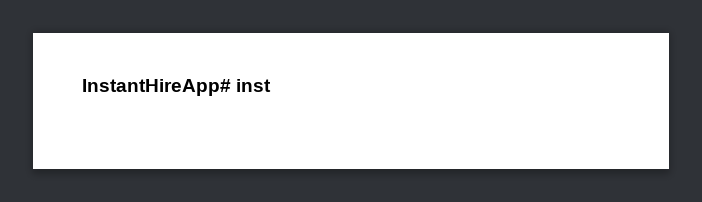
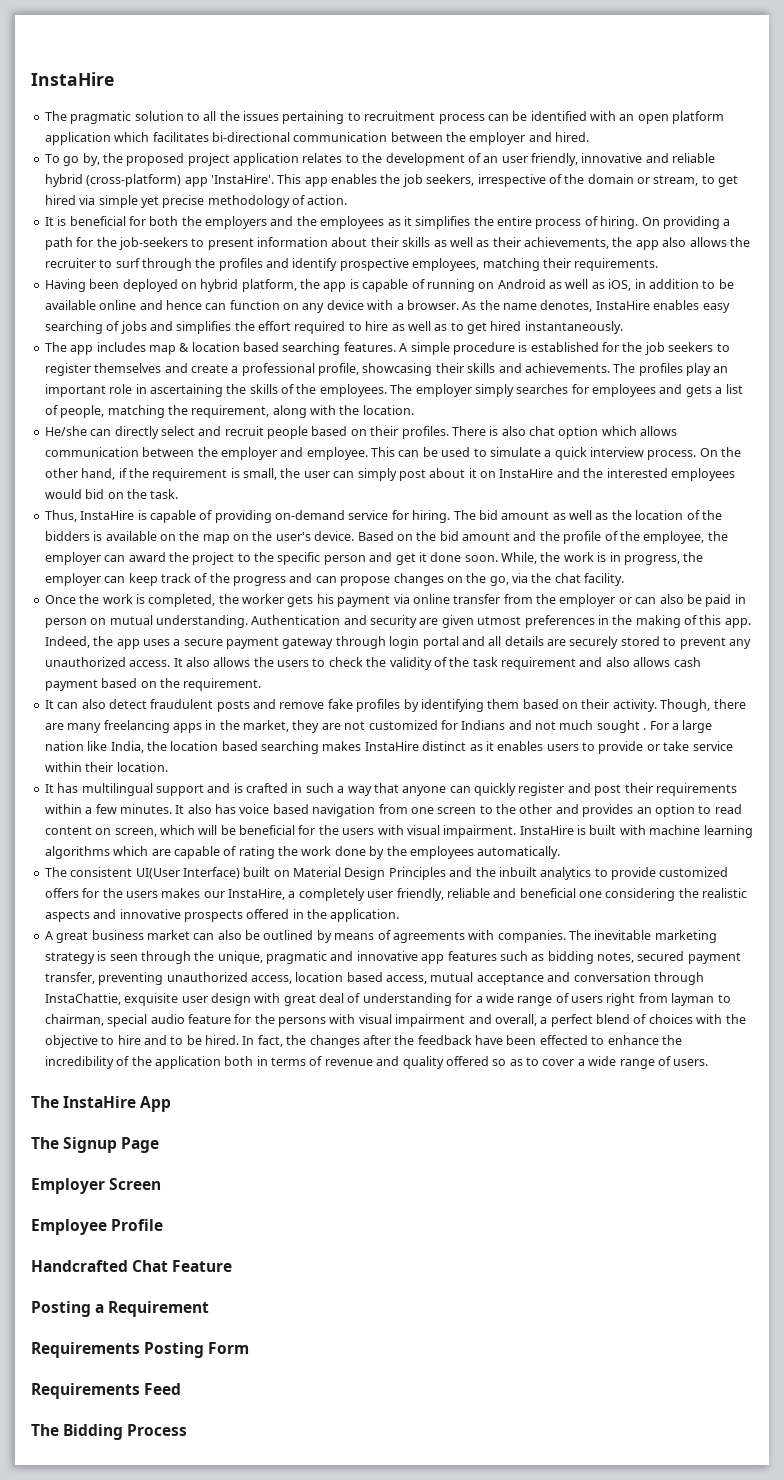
[82,79,272,96] InstantHireApp# inst -> [31,72,114,86] [44,111,725,124] [44,132,590,145] [44,153,716,166] [44,174,739,187] [44,195,348,208] [44,216,731,229] [44,237,750,250] [44,258,659,271] [44,279,734,292] [44,300,730,313] [44,321,623,334] [44,342,730,355] [44,363,729,376] [44,384,743,397] [44,405,414,418] [44,426,678,439] [44,447,742,460] [44,468,735,481] [44,489,179,499] [44,510,722,523] [44,531,728,544] [44,552,704,565] [44,573,625,586] [44,594,746,607] [44,615,751,628] [44,636,751,649] [44,657,701,670] [44,678,262,691] [44,699,746,712] [44,720,713,733] [44,741,733,754] [44,762,168,772] [44,783,737,796] [44,804,742,817] [44,825,753,838] [44,846,561,859] [44,867,729,880] [44,888,748,901] [44,909,400,922] [44,930,717,943] [44,951,741,964] [44,972,704,985] [44,993,731,1006] [44,1014,746,1027] [44,1035,682,1048] [44,1056,709,1069] [31,1096,172,1112] [31,1137,160,1153] [31,1178,162,1194] [31,1219,164,1235] [31,1260,233,1272] [31,1301,210,1317] [31,1342,250,1358] [31,1383,182,1399] [31,1424,188,1440] InstaHire // The pragmatic solution to all the issues pertaining to recruitment process can be identified with an open platform application which facilitates bi-directional communication between the employer and hired. // To go by, the proposed project application relates to the development of an user friendly, innovative and reliable hybrid (cross-platform) app 'InstaHire'. This app enables the job seekers, irrespective of the domain or stream, to get hired via simple yet precise methodology of action. // It is beneficial for both the employers and the employees as it simplifies the entire process of hiring. On providing a path for the job-seekers to present information about their skills as well as their achievements, the app also allows the recruiter to surf through the profiles and identify prospective employees, matching their requirements. // Having been deployed on hybrid platform, the app is capable of running on Android as well as iOS, in addition to be available online and hence can function on any device with a browser. As the name denotes, InstaHire enables easy searching of jobs and simplifies the effort required to hire as well as to get hired instantaneously. // The app includes map & location based searching features. A simple procedure is established for the job seekers to register themselves and create a professional profile, showcasing their skills and achievements. The profiles play an important role in ascertaining the skills of the employees. The employer simply searches for employees and gets a list of people, matching the requirement, along with the location. // He/she can directly select and recruit people based on their profiles. There is also chat option which allows communication between the employer and employee. This can be used to simulate a quick interview process. On the other hand, if the requirement is small, the user can simply post about it on InstaHire and the interested employees would bid on the task. // Thus, InstaHire is capable of providing on-demand service for hiring. The bid amount as well as the location of the bidders is available on the map on the user's device. Based on the bid amount and the profile of the employee, the employer can award the project to the specific person and get it done soon. While, the work is in progress, the employer can keep track of the progress and can propose changes on the go, via the chat facility. // Once the work is completed, the worker gets his payment via online transfer from the employer or can also be paid in person on mutual understanding. Authentication and security are given utmost preferences in the making of this app. Indeed, the app uses a secure payment gateway through login portal and all details are securely stored to prevent any unauthorized access. It also allows the users to check the validity of the task requirement and also allows cash payment based on the requirement. // It can also detect fraudulent posts and remove fake profiles by identifying them based on their activity. Though, there are many freelancing apps in the market, they are not customized for Indians and not much sought . For a large nation like India, the location based searching makes InstaHire distinct as it enables users to provide or take service within their location. // It has multilingual support and is crafted in such a way that anyone can quickly register and post their requirements within a few minutes. It also has voice based navigation from one screen to the other and provides an option to read content on screen, which will be beneficial for the users with visual impairment. InstaHire is built with machine learning algorithms which are capable of rating the work done by the employees automatically. // The consistent UI(User Interface) built on Material Design Principles and the inbuilt analytics to provide customized offers for the users makes our InstaHire, a completely user friendly, reliable and beneficial one considering the realistic aspects and innovative prospects offered in the application. // A great business market can also be outlined by means of agreements with companies. The inevitable marketing strategy is seen through the unique, pragmatic and innovative app features such as bidding notes, secured payment transfer, preventing unauthorized access, location based access, mutual acceptance and conversation through InstaChattie, exquisite user design with great deal of understanding for a wide range of users right from layman to chairman, special audio feature for the persons with visual impairment and overall, a perfect blend of choices with the objective to hire and to be hired. In fact, the changes after the feedback have been effected to enhance the incredibility of the application both in terms of revenue and quality offered so as to cover a wide range of users. // The InstaHire App // The Signup Page // Employer Screen // Employee Profile // Handcrafted Chat Feature // Posting a Requirement // Requirements Posting Form // Requirements Feed // The Bidding Process

